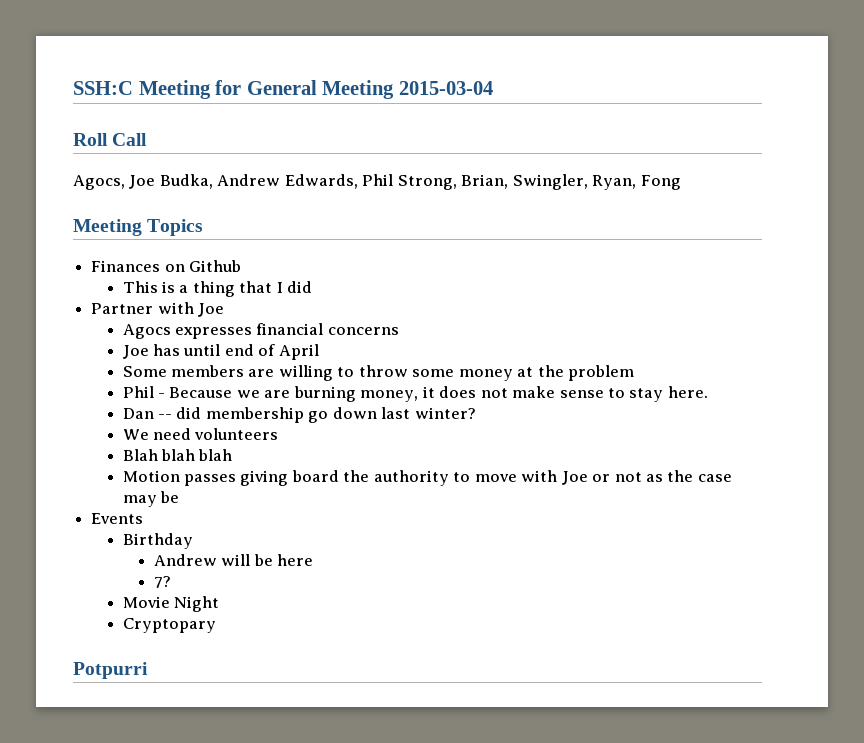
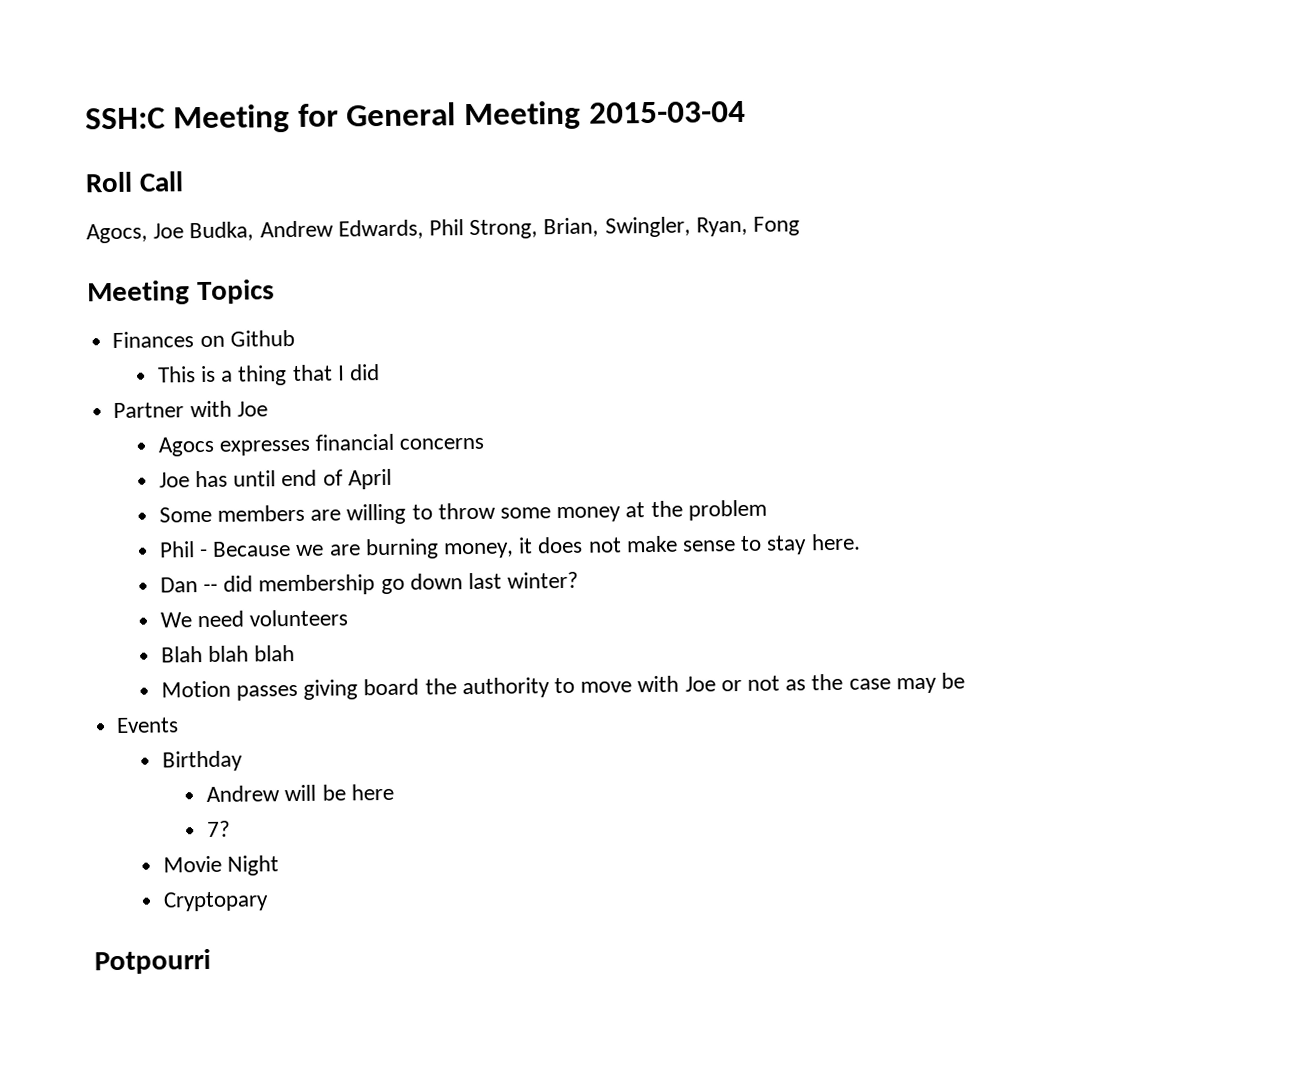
[73,662,148,679] Potpurri -> [94,948,211,975] Potpourri

